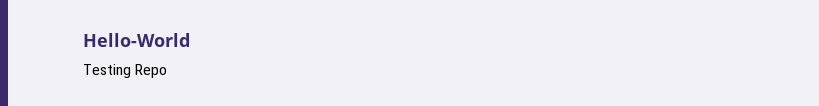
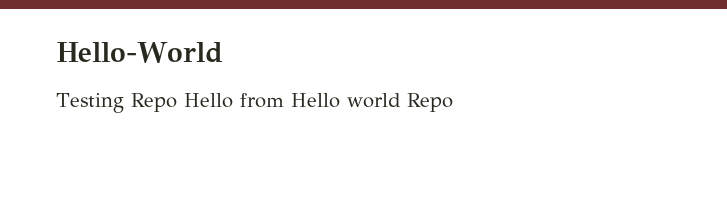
(168, 71) none -> [183,93,453,112] Hello from Hello world Repo

